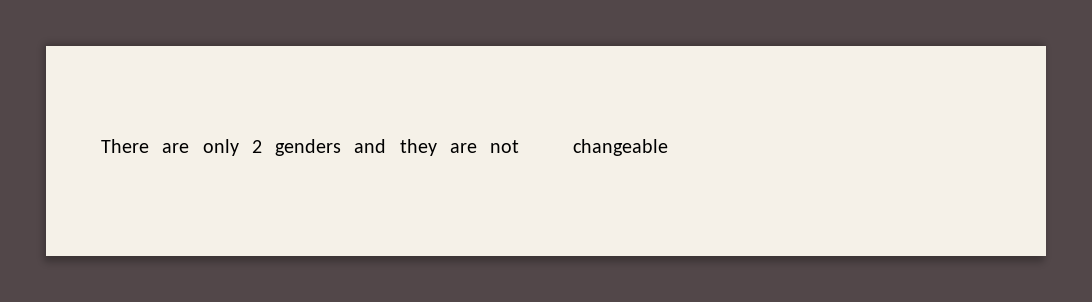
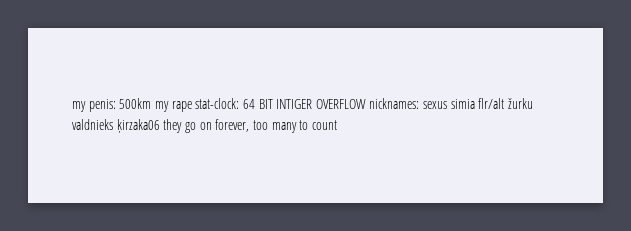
[101,139,668,156] There are only 2 genders and they are not changeable -> [72,98,534,112] [72,119,337,133] my penis: 500km my rape stat-clock: 64 BIT INTIGER OVERFLOW nicknames: sexus simia flr/alt žurku valdnieks ķirzaka06 they go on forever, too many to count

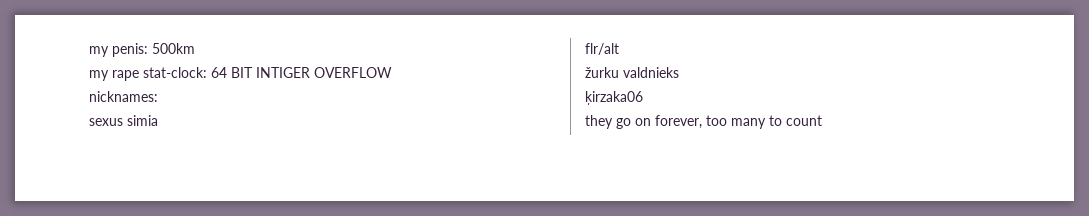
(152, 103) none -> (195, 48) //
(366, 104) none -> (392, 72) //
(420, 103) none -> (158, 96) //
(475, 104) none -> (158, 120) //
(505, 103) none -> (619, 49) //
(113, 124) none -> (679, 72) //
(160, 126) none -> (643, 98) //

